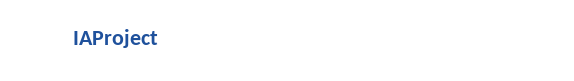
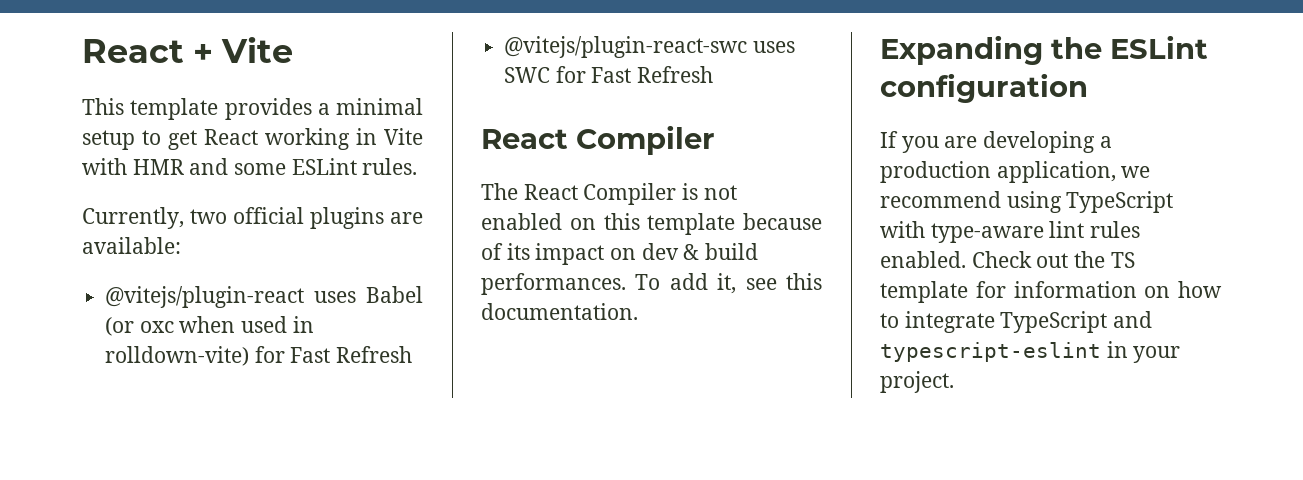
[73,29,158,48] IAProject -> [82,37,294,63] [82,98,423,120] [82,128,423,150] [82,158,418,175] [82,207,423,229] [82,237,181,254] [105,286,423,308] [105,316,314,336] [105,346,413,366] [504,36,795,58] [504,66,714,83] [481,125,715,155] [481,183,737,205] [481,213,822,235] [481,243,759,265] [481,273,822,295] [481,303,638,320] [880,35,1208,65] [880,73,1088,103] [880,131,1112,153] [880,161,1151,183] [880,191,1174,213] [880,221,1141,243] [880,251,1135,268] [880,281,1222,303] [880,311,1153,333] [880,341,1181,363] [880,371,954,393] React + Vite // This template provides a minimal setup to get React working in Vite with HMR and some ESLint rules. // Currently, two official plugins are available: // @vitejs/plugin-react uses Babel (or oxc when used in rolldown-vite) for Fast Refresh // @vitejs/plugin-react-swc uses SWC for Fast Refresh // React Compiler // The React Compiler is not enabled on this template because of its impact on dev & build performances. To add it, see this documentation. // Expanding the ESLint configuration // If you are developing a production application, we recommend using TypeScript with type-aware lint rules enabled. Check out the TS template for information on how to integrate TypeScript and typescript-eslint in your project.

